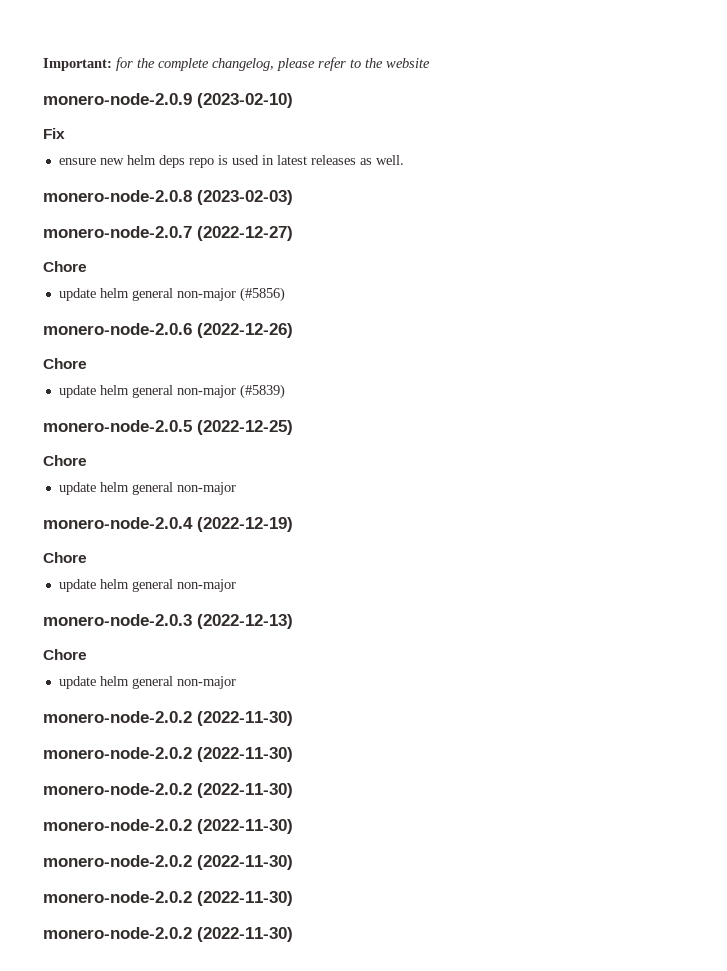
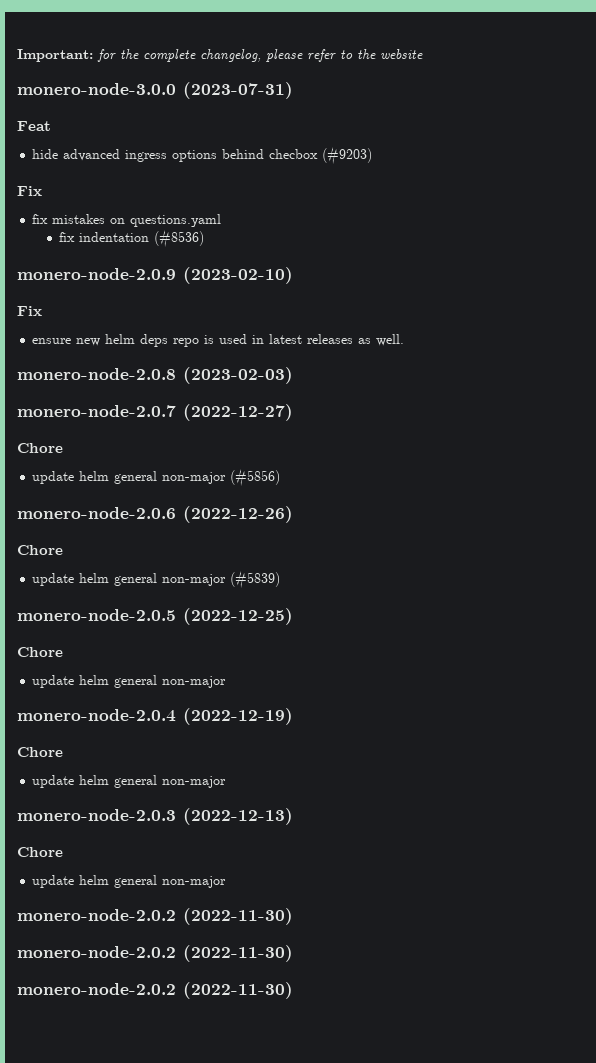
(430, 63) none -> [17,82,293,99] [17,121,51,131] [32,147,373,165] [17,186,42,196] [32,214,222,227] [59,230,205,248] // monero-node-3.0.0 (2023-07-31) // Feat // hide advanced ingress options behind checbox (#9203) // Fix // fix mistakes on questions.yaml // fix indentation (#8536)
[43,819,293,834] [43,855,293,870] [43,891,293,906] [43,927,293,942] // monero-node-2.0.2 (2022-11-30) // monero-node-2.0.2 (2022-11-30) // monero-node-2.0.2 (2022-11-30) // monero-node-2.0.2 (2022-11-30) -> (293, 990) none

